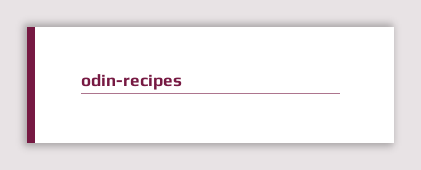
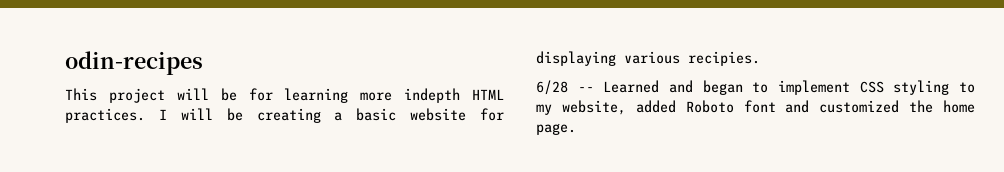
(182, 82) none -> [65,88,504,103] [65,108,504,123] [536,51,760,66] [536,80,975,95] [536,100,975,115] [536,123,576,135] // This project will be for learning more indepth HTML practices. I will be creating a basic website for displaying various recipies. // 6/28 -- Learned and began to implement CSS styling to my website, added Roboto font and customized the home page.

